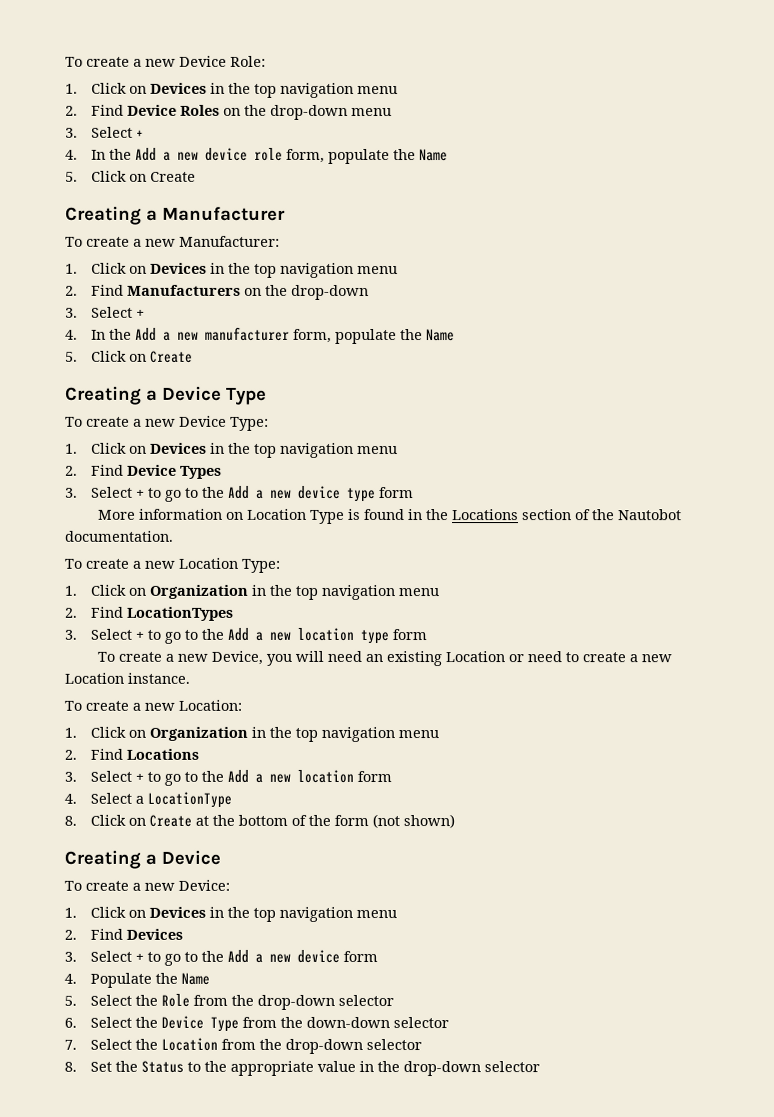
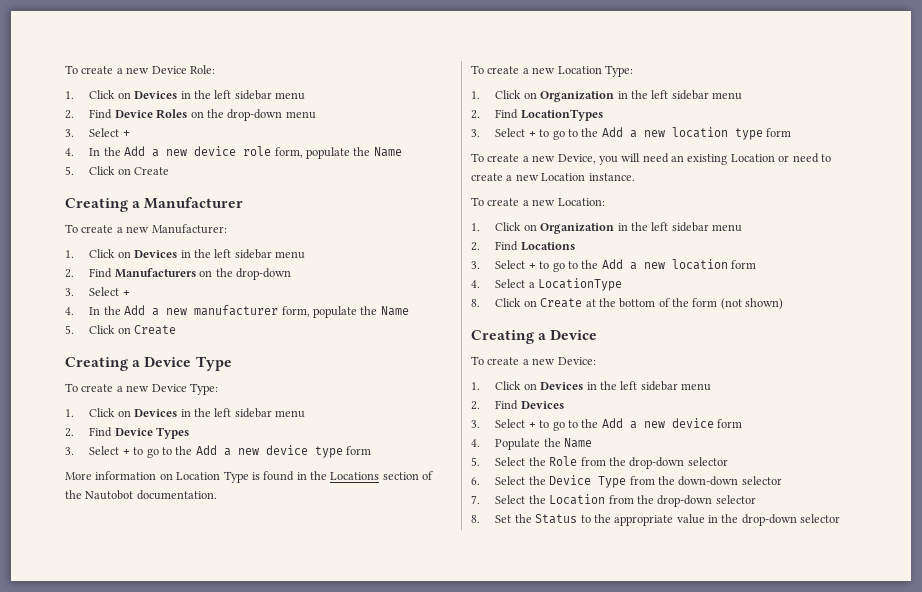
[254,82,355,98] top navigation -> [214,90,272,100] left sidebar
[254,262,355,278] top navigation -> [214,249,272,259] left sidebar
[254,442,355,458] top navigation -> [214,408,272,418] left sidebar
[295,584,396,601] top navigation -> [651,90,709,100] left sidebar
[295,726,396,743] top navigation -> [651,222,709,232] left sidebar
[253,906,354,922] top navigation -> [620,381,678,391] left sidebar

